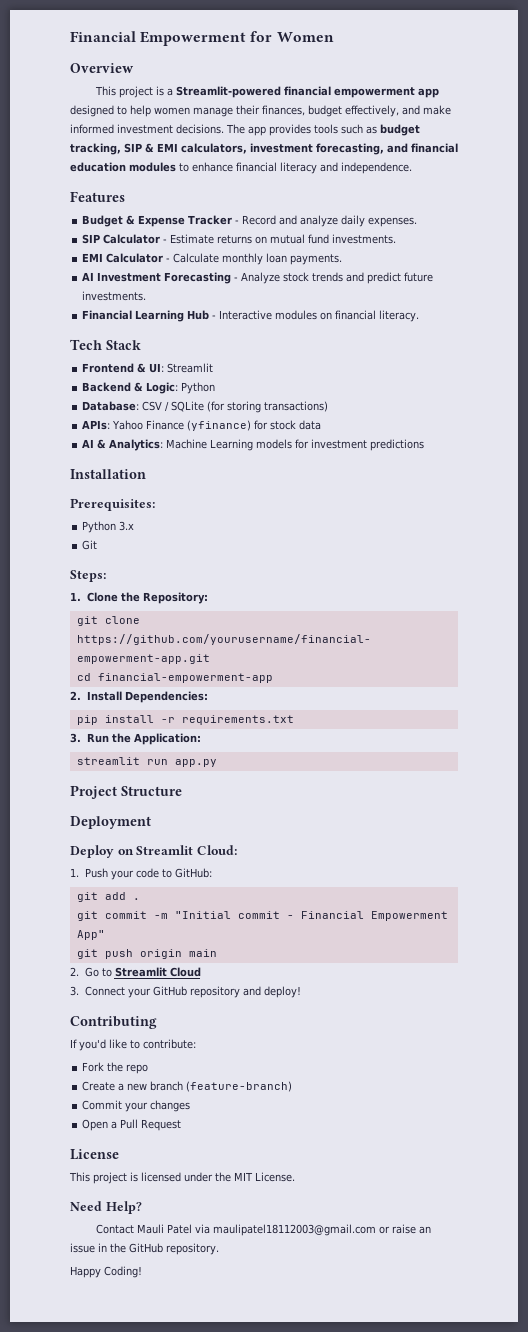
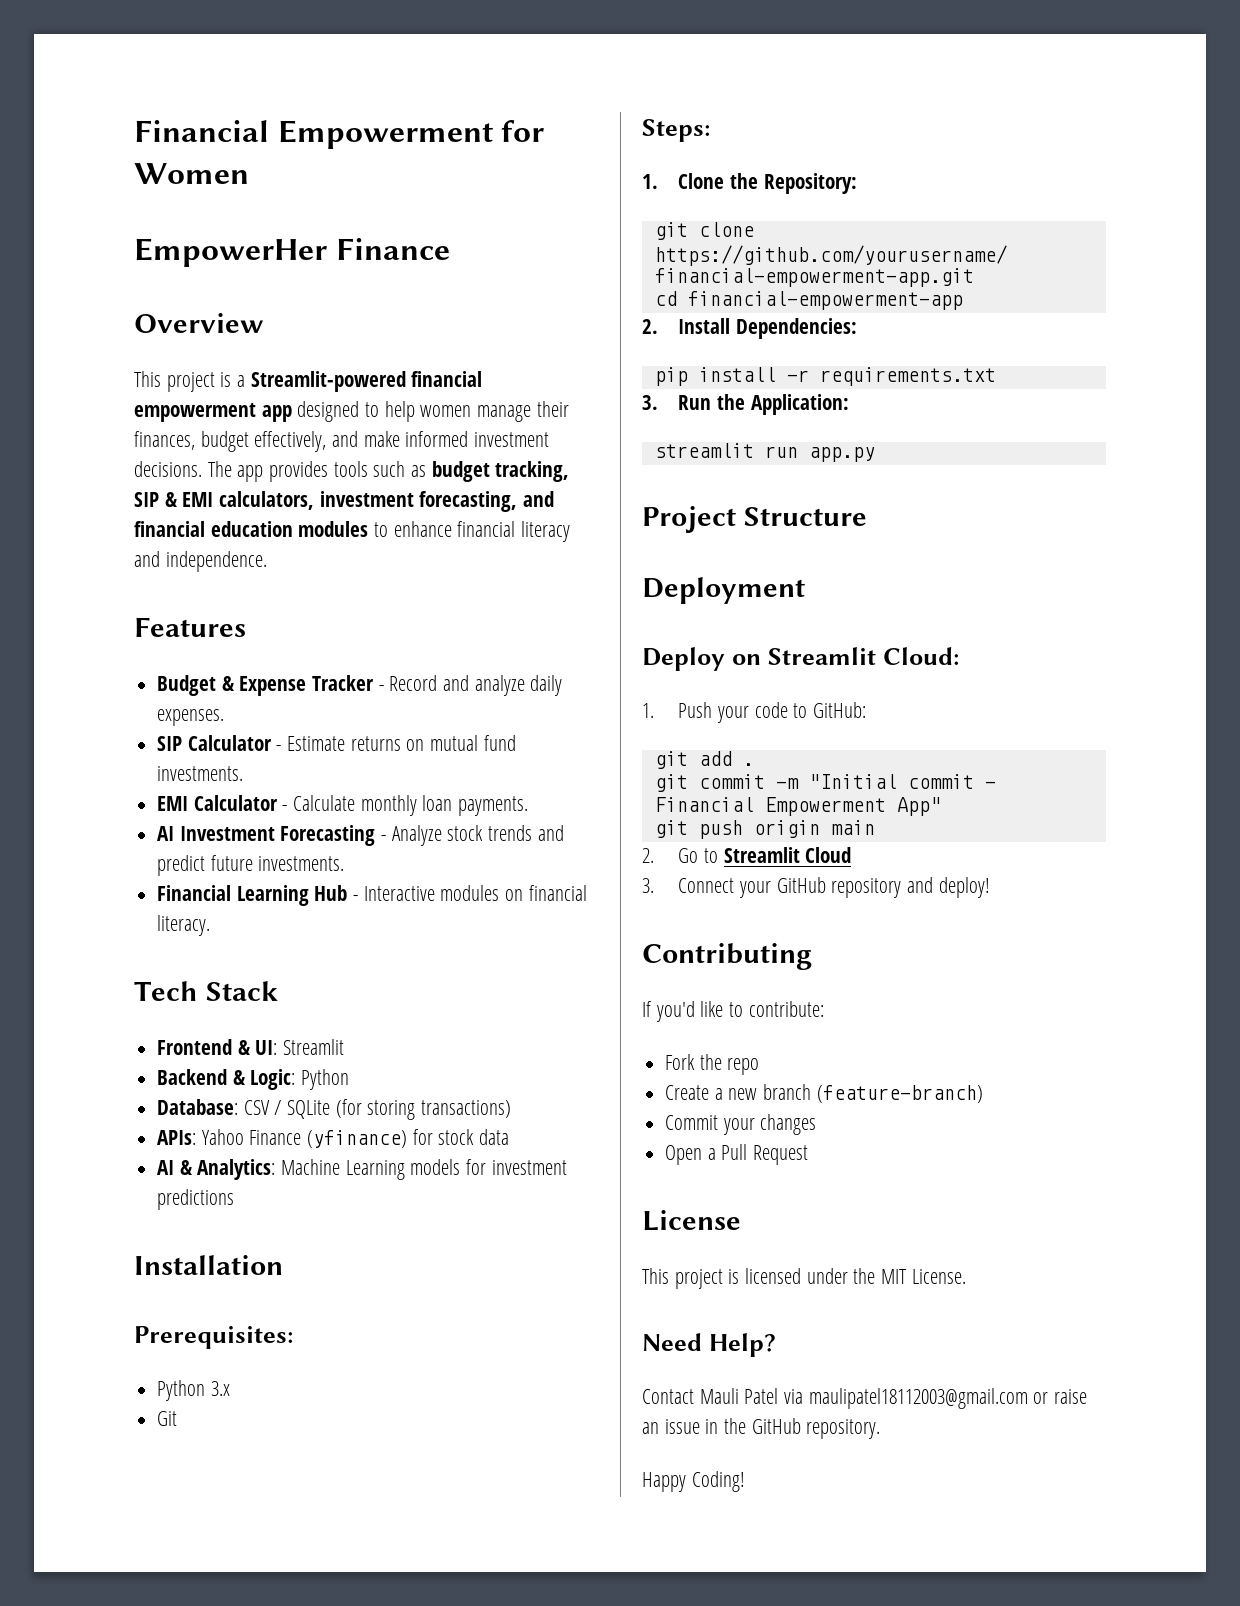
(334, 37) none -> [134,238,450,267] // EmpowerHer Finance

